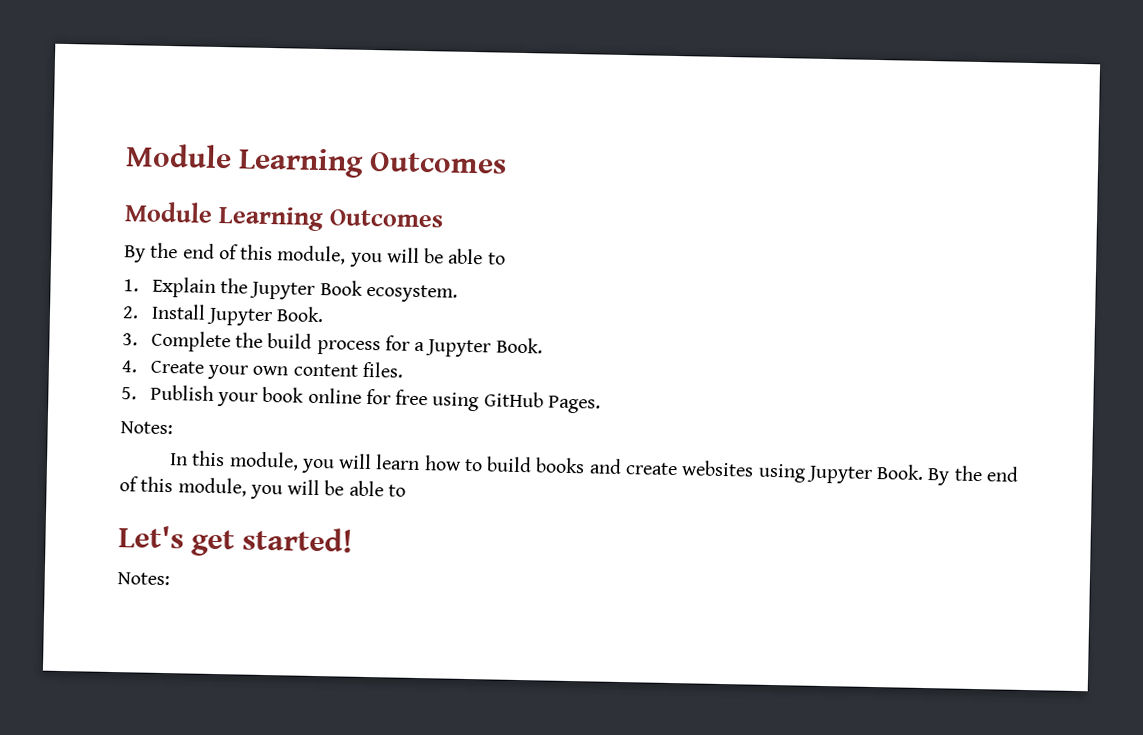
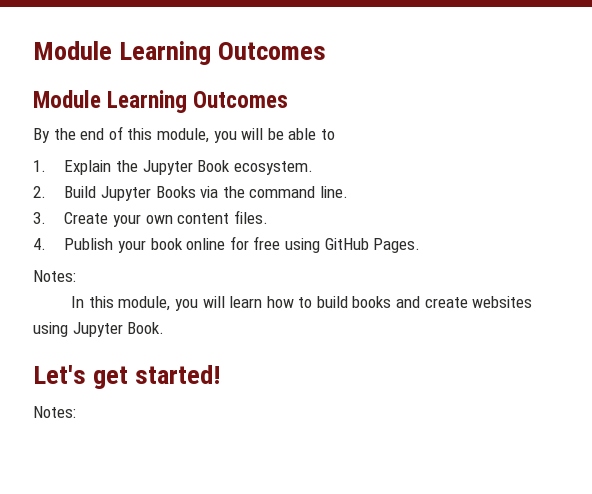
[150,303,325,327] [122,330,543,358] [121,360,138,373] Install Jupyter Book. // 3. Complete the build process for a Jupyter Book. // 4. -> [64,186,348,201] [33,212,46,224] Build Jupyter Books via the command line. // 3.
[121,387,137,400] 5. -> [33,238,46,250] 4.
[927,465,1019,486] [119,476,406,500] By the end of this module, you will be able to -> (165, 328) none

